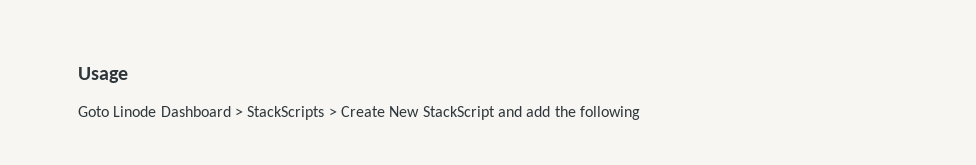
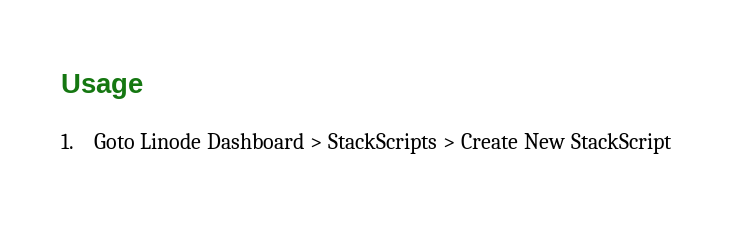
(128, 75) none -> [61,133,74,149] 1.
[497,106,640,120] and add the following -> (673, 143) none

